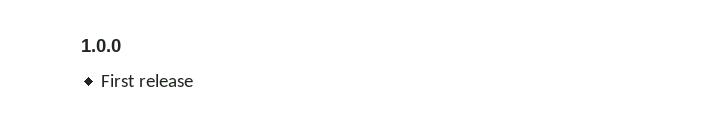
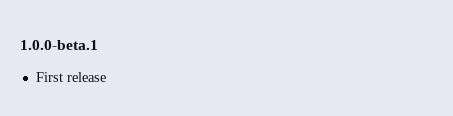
[81,39,121,52] 1.0.0 -> [20,40,98,50] 1.0.0-beta.1

